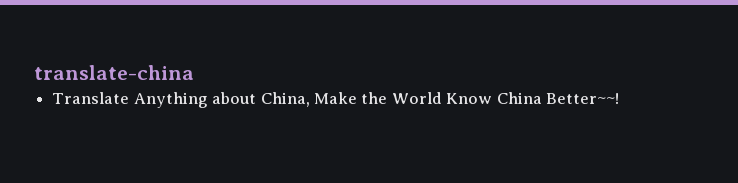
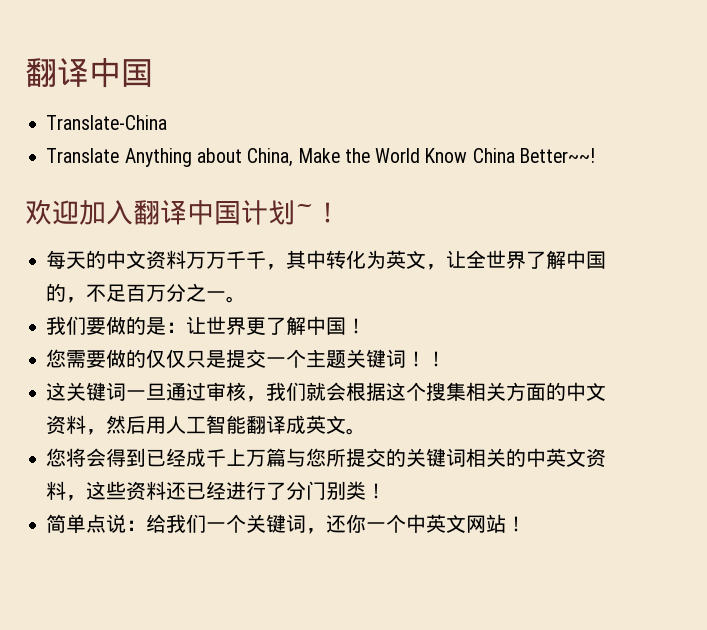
[34,65,194,80] translate-china -> [25,58,153,88] [46,115,168,130] 翻译中国 // Translate-China
(620, 98) none -> [25,199,341,225] [46,250,607,270] [46,283,247,303] [46,316,367,335] [46,349,447,368] [46,382,607,402] [46,415,367,435] [46,448,607,468] [46,481,387,501] [46,514,527,534] // 欢迎加入翻译中国计划~！ // 每天的中文资料万万千千，其中转化为英文，让全世界了解中国的，不足百万分之一。 // 我们要做的是：让世界更了解中国！ // 您需要做的仅仅只是提交一个主题关键词！！ // 这关键词一旦通过审核，我们就会根据这个搜集相关方面的中文资料，然后用人工智能翻译成英文。 // 您将会得到已经成千上万篇与您所提交的关键词相关的中英文资料，这些资料还已经进行了分门别类！ // 简单点说：给我们一个关键词，还你一个中英文网站！

